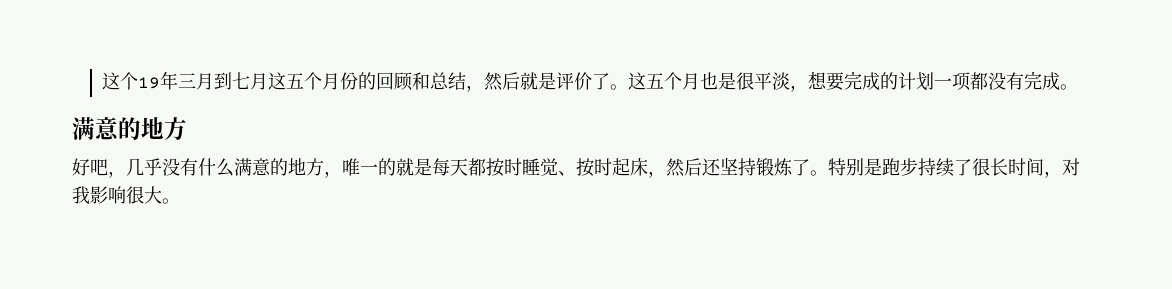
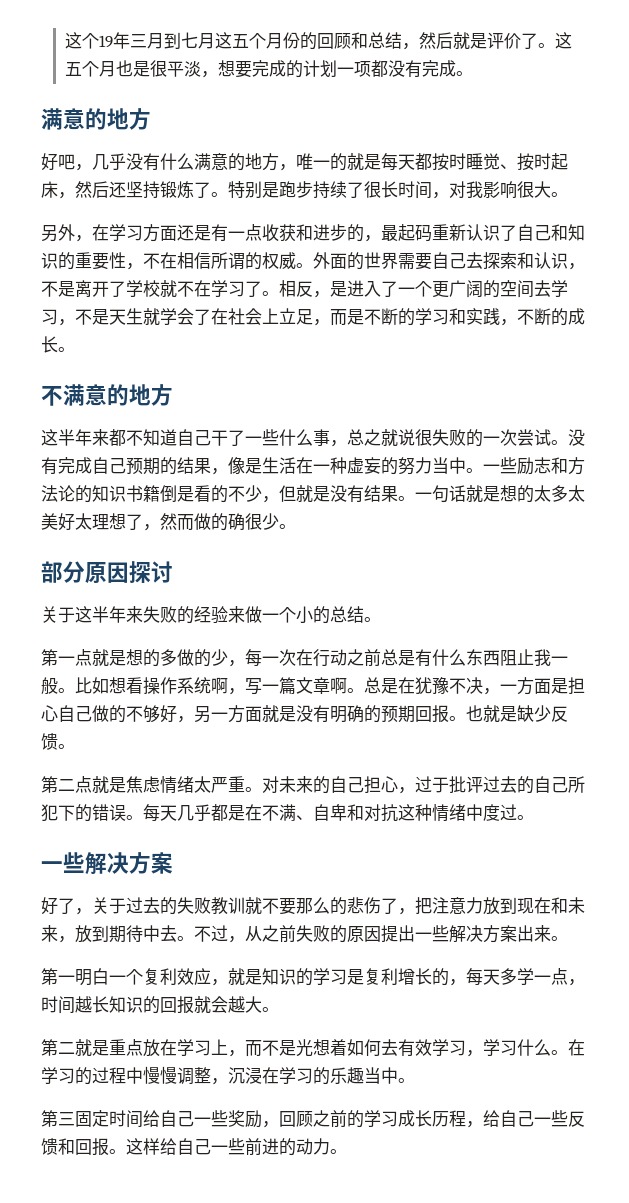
(180, 201) none -> [41,224,585,242] [41,252,585,270] [41,280,568,298] [41,308,585,326] [41,336,75,353] [41,384,173,406] [41,429,585,447] [41,457,585,475] [41,485,585,503] [41,513,296,531] [41,561,173,583] [41,606,381,624] [41,649,568,667] [41,677,585,695] [41,705,568,723] [41,733,75,750] [41,776,585,794] [41,804,534,822] [41,852,173,875] [41,897,585,915] [41,925,568,943] [41,968,585,986] [41,996,279,1014] [41,1039,585,1057] [41,1066,415,1085] [41,1110,585,1128] [41,1138,347,1156] // 另外，在学习方面还是有一点收获和进步的，最起码重新认识了自己和知识的重要性，不在相信所谓的权威。外面的世界需要自己去探索和认识，不是离开了学校就不在学习了。相反，是进入了一个更广阔的空间去学习，不是天生就学会了在社会上立足，而是不断的学习和实践，不断的成长。 // 不满意的地方 // 这半年来都不知道自己干了一些什么事，总之就说很失败的一次尝试。没有完成自己预期的结果，像是生活在一种虚妄的努力当中。一些励志和方法论的知识书籍倒是看的不少，但就是没有结果。一句话就是想的太多太美好太理想了，然而做的确很少。 // 部分原因探讨 // 关于这半年来失败的经验来做一个小的总结。 // 第一点就是想的多做的少，每一次在行动之前总是有什么东西阻止我一般。比如想看操作系统啊，写一篇文章啊。总是在犹豫不决，一方面是担心自己做的不够好，另一方面就是没有明确的预期回报。也就是缺少反馈。 // 第二点就是焦虑情绪太严重。对未来的自己担心，过于批评过去的自己所犯下的错误。每天几乎都是在不满、自卑和对抗这种情绪中度过。 // 一些解决方案 // 好了，关于过去的失败教训就不要那么的悲伤了，把注意力放到现在和未来，放到期待中去。不过，从之前失败的原因提出一些解决方案出来。 // 第一明白一个复利效应，就是知识的学习是复利增长的，每天多学一点，时间越长知识的回报就会越大。 // 第二就是重点放在学习上，而不是光想着如何去有效学习，学习什么。在学习的过程中慢慢调整，沉浸在学习的乐趣当中。 // 第三固定时间给自己一些奖励，回顾之前的学习成长历程，给自己一些反馈和回报。这样给自己一些前进的动力。

